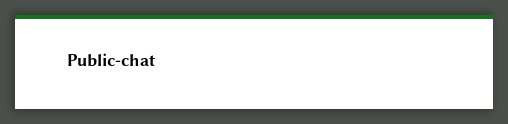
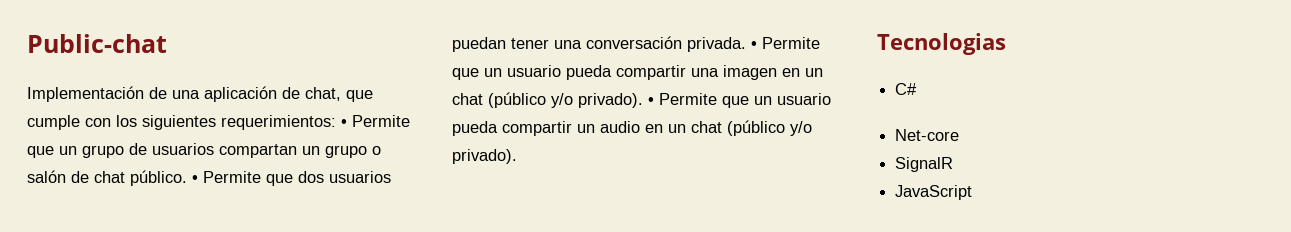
(155, 60) none -> [27,86,373,102] [27,115,410,130] [27,143,381,158] [27,170,391,186] [452,36,820,52] [452,65,823,80] [452,92,831,108] [452,120,812,136] [452,149,517,164] [877,33,1006,55] [895,83,918,95] [895,129,960,141] [895,157,954,172] [895,185,973,200] // Implementación de una aplicación de chat, que cumple con los siguientes requerimientos: • Permite que un grupo de usuarios compartan un grupo o salón de chat público. • Permite que dos usuarios puedan tener una conversación privada. • Permite que un usuario pueda compartir una imagen en un chat (público y/o privado). • Permite que un usuario pueda compartir un audio en un chat (público y/o privado). // Tecnologias // C# // Net-core // SignalR // JavaScript

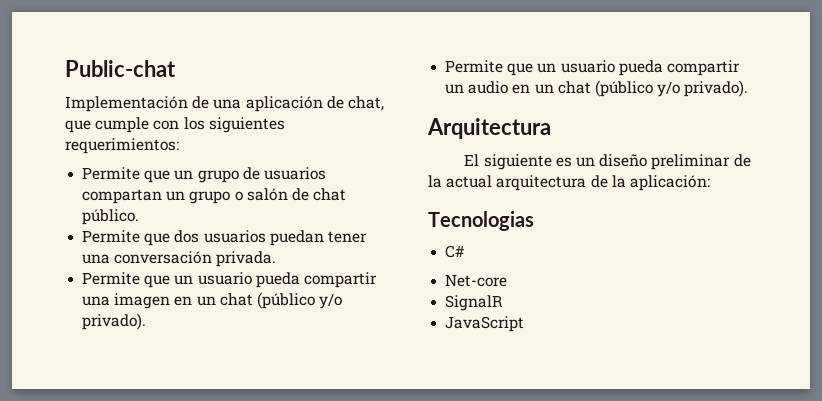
[341,119,347,127] • -> (179, 146) //
[192,175,198,183] • -> (140, 217) //
[751,41,757,49] • -> (277, 259) //
[648,97,654,105] • -> (147, 321) //
(517, 156) none -> [427,118,551,139] [464,154,751,170] [428,175,710,191] // Arquitectura // El siguiente es un diseño preliminar de la actual arquitectura de la aplicación:

